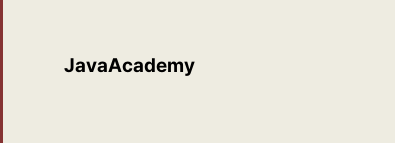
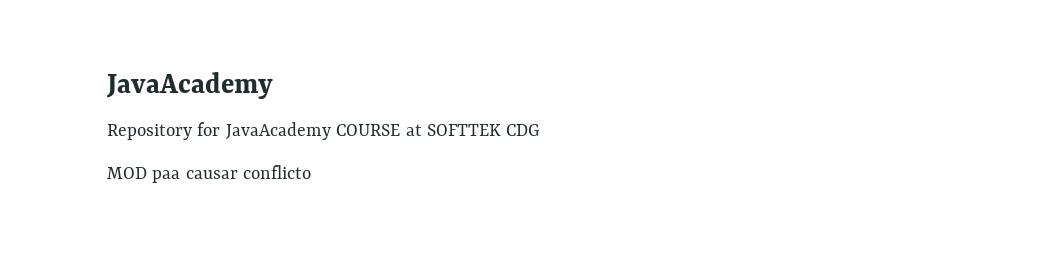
[64,58,195,76] JavaAcademy -> [106,72,273,99] [107,122,541,140] [107,165,312,183] JavaAcademy // Repository for JavaAcademy COURSE at SOFTTEK CDG // MOD paa causar conflicto

